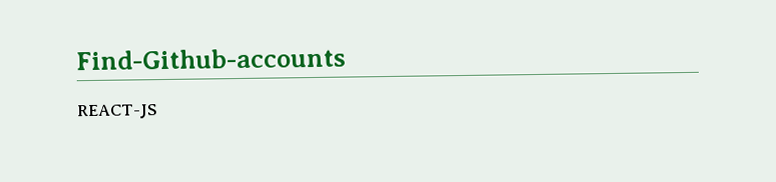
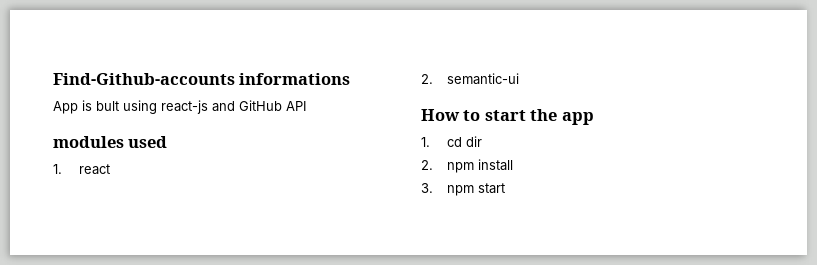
[77,104,158,120] // REACT-JS -> [239,73,351,85] [53,100,306,114] [53,136,168,148] [53,164,110,175] [421,73,519,85] [421,109,594,125] [421,136,482,147] [421,159,513,173] [421,183,505,196] informations // App is bult using react-js and GitHub API // modules used // 1. react // 2. semantic-ui // How to start the app // 1. cd dir // 2. npm install // 3. npm start

